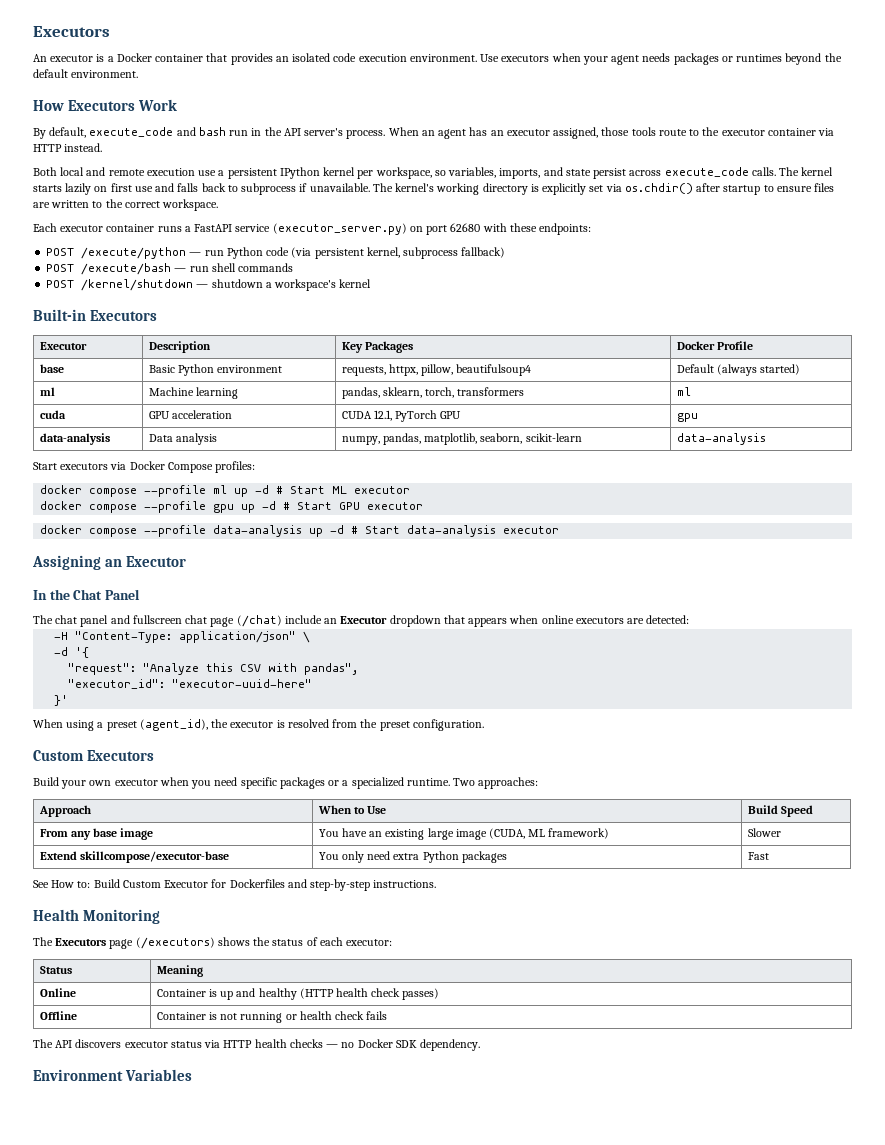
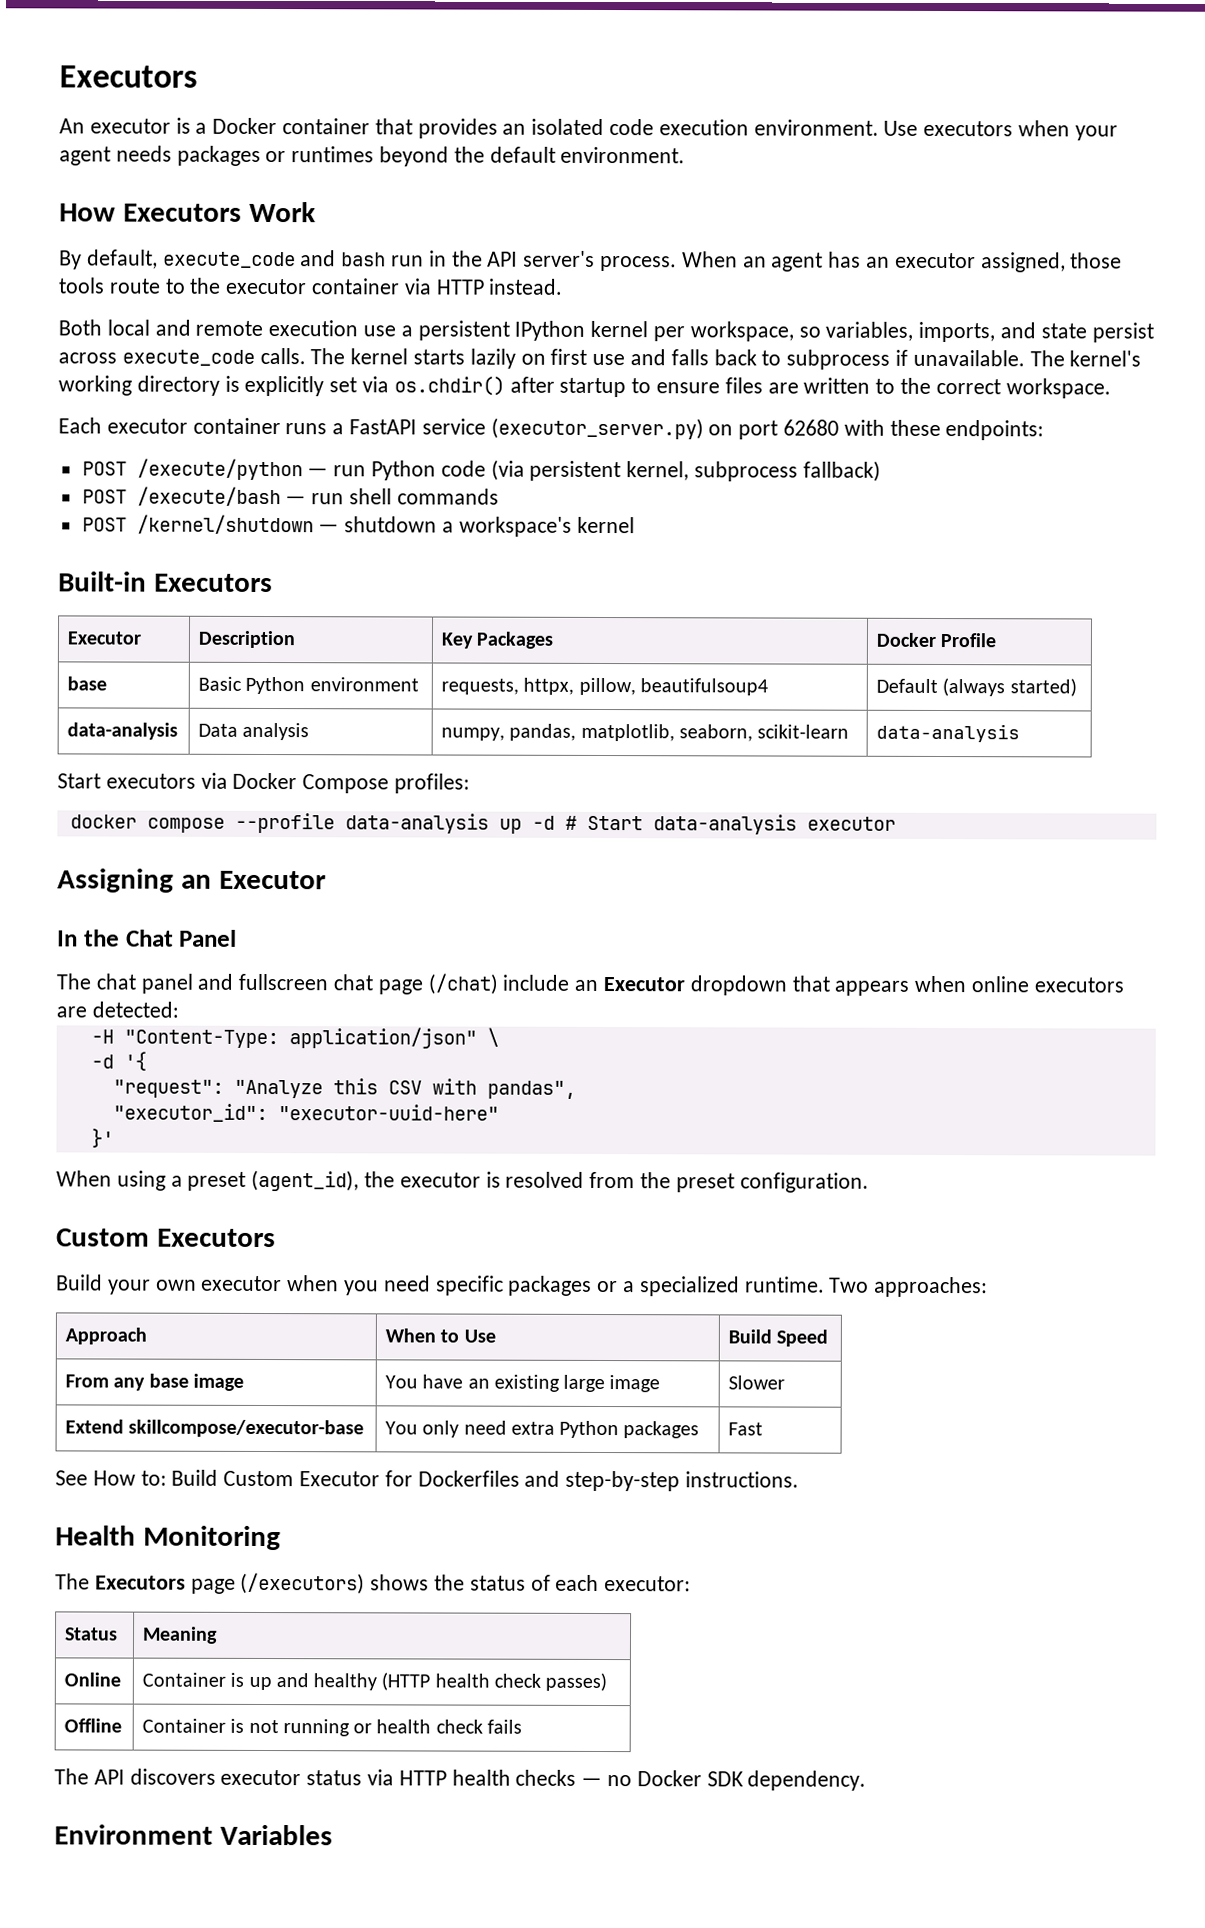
[39,387,55,396] [148,387,238,399] [341,387,525,399] [676,387,691,396] [39,410,66,419] [148,410,232,419] [341,410,462,422] [676,413,698,422] // ml | Machine learning | pandas, sklearn, torch, transformers | ml // cuda | GPU acceleration | CUDA 12.1, PyTorch GPU | gpu -> (1077, 687) none
[40,485,411,497] [40,501,424,513] // docker compose --profile ml up -d # Start ML executor // docker compose --profile gpu up -d # Start GPU executor -> (471, 783) none
[488,828,610,839] (CUDA, ML framework) -> (661, 1384) none

